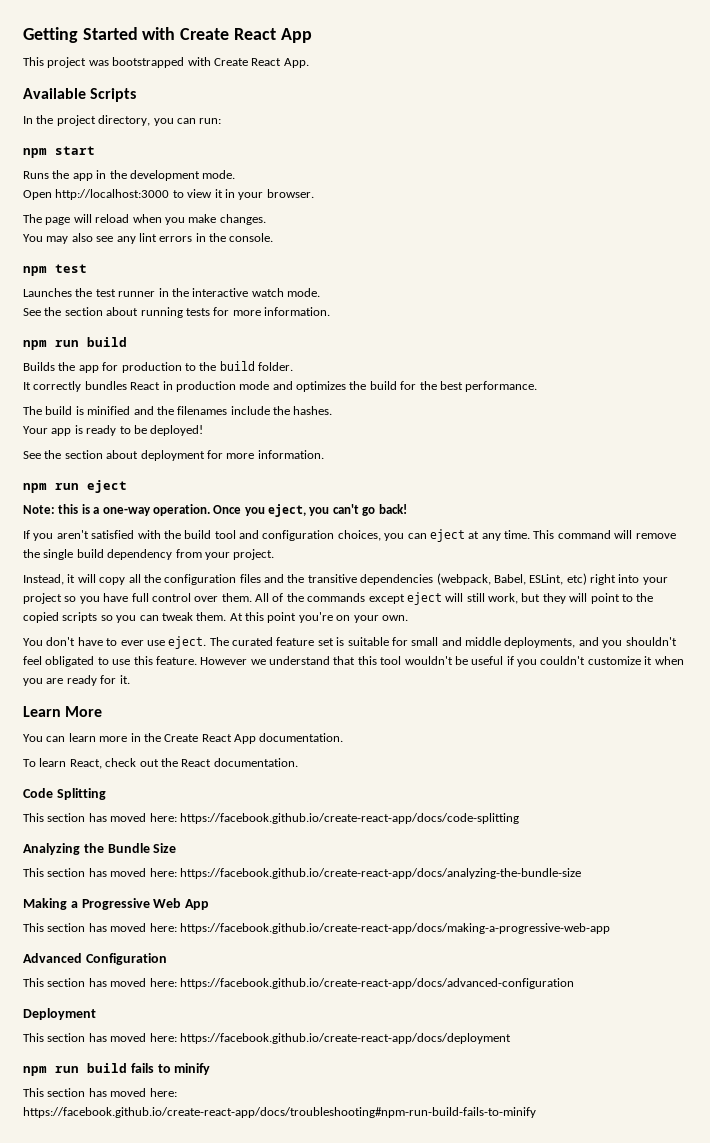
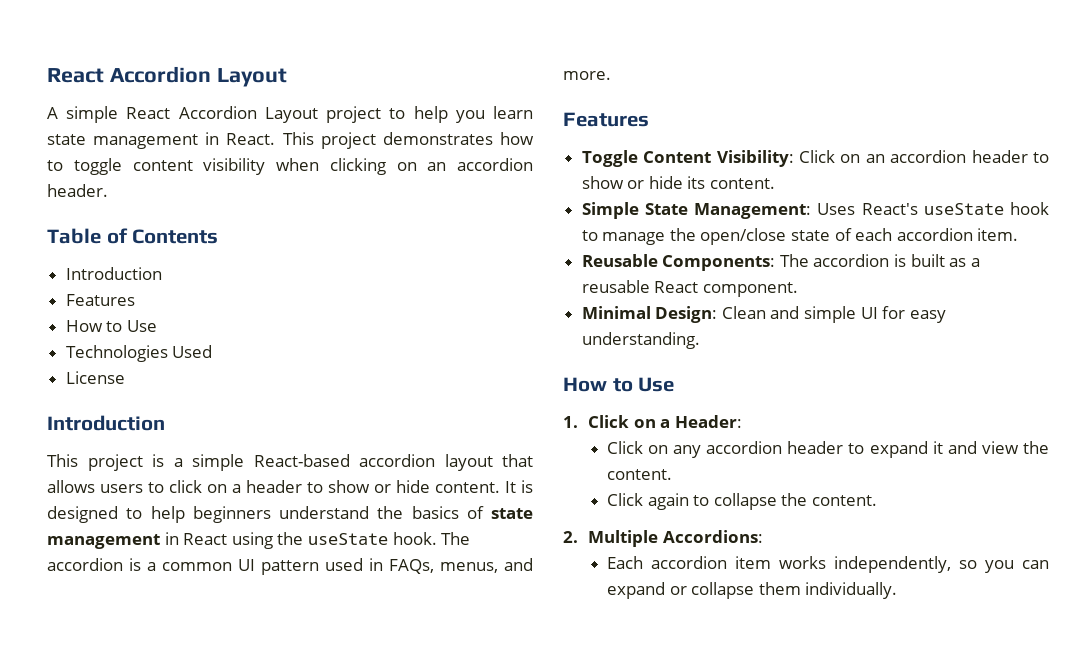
[23,27,312,43] [23,57,309,68] [23,88,137,102] [23,115,222,126] [23,146,95,158] [23,170,236,181] [23,189,314,200] [23,214,266,225] [23,233,274,244] [23,264,87,276] [23,288,320,297] [23,307,330,318] [23,337,127,350] [23,361,293,373] [23,381,538,392] [23,406,333,415] [23,425,204,436] [23,450,324,461] [23,480,127,493] [23,504,407,517] [23,529,676,542] [23,549,275,560] [23,573,668,585] [23,592,654,605] [23,612,408,623] [23,636,677,649] [23,656,684,667] [23,675,130,686] [23,706,103,717] [23,733,344,744] [23,758,298,769] [23,788,106,800] [23,813,519,824] [23,843,177,855] [23,868,581,879] [23,898,210,910] [23,923,610,934] [23,953,167,965] [23,978,574,989] [23,1008,96,1020] [23,1033,511,1044] [23,1063,211,1076] [23,1088,177,1097] [23,1107,536,1118] Getting Started with Create React App // This project was bootstrapped with Create React App. // Available Scripts // In the project directory, you can run: // npm start // Runs the app in the development mode. // Open http://localhost:3000 to view it in your browser. // The page will reload when you make changes. // You may also see any lint errors in the console. // npm test // Launches the test runner in the interactive watch mode. // See the section about running tests for more information. // npm run build // Builds the app for production to the build folder. // It correctly bundles React in production mode and optimizes the build for the best performance. // The build is minified and the filenames include the hashes. // Your app is ready to be deployed! // See the section about deployment for more information. // npm run eject // Note: this is a one-way operation. Once you eject, you can't go back! // If you aren't satisfied with the build tool and configuration choices, you can eject at any time. This command will remove the single build dependency from your project. // Instead, it will copy all the configuration files and the transitive dependencies (webpack, Babel, ESLint, etc) right into your project so you have full control over them. All of the commands except eject will still work, but they will point to the copied scripts so you can tweak them. At this point you're on your own. // You don't have to ever use eject. The curated feature set is suitable for small and middle deployments, and you shouldn't feel obligated to use this feature. However we understand that this tool wouldn't be useful if you couldn't customize it when you are ready for it. // Learn More // You can learn more in the Create React App documentation. // To learn React, check out the React documentation. // Code Splitting // This section has moved here: https://facebook.github.io/create-react-app/docs/code-splitting // Analyzing the Bundle Size // This section has moved here: https://facebook.github.io/create-react-app/docs/analyzing-the-bundle-size // Making a Progressive Web App // This section has moved here: https://facebook.github.io/create-react-app/docs/making-a-progressive-web-app // Advanced Configuration // This section has moved here: https://facebook.github.io/create-react-app/docs/advanced-configuration // Deployment // This section has moved here: https://facebook.github.io/create-react-app/docs/deployment // npm run build fails to minify // This section has moved here: https://facebook.github.io/create-react-app/docs/troubleshooting#npm-run-build-fails-to-minify -> [47,66,287,87] [47,106,533,123] [47,132,534,149] [47,158,533,175] [47,184,108,197] [47,228,219,244] [65,267,162,280] [65,294,135,306] [65,320,157,332] [65,345,213,362] [65,371,125,384] [47,415,165,431] [47,454,533,471] [47,480,533,493] [47,506,533,523] [47,532,471,549] [47,558,533,575] [563,71,611,80] [563,112,649,127] [581,150,1049,167] [581,176,776,189] [581,202,1049,219] [581,228,1019,245] [581,254,980,271] [581,280,798,297] [581,306,946,323] [581,332,700,349] [563,377,675,392] [563,415,743,428] [606,441,1049,458] [606,469,672,480] [606,493,877,510] [563,530,763,547] [606,556,1049,573] [606,582,898,599] React Accordion Layout // A simple React Accordion Layout project to help you learn state management in React. This project demonstrates how to toggle content visibility when clicking on an accordion header. // Table of Contents // Introduction // Features // How to Use // Technologies Used // License // Introduction // This project is a simple React-based accordion layout that allows users to click on a header to show or hide content. It is designed to help beginners understand the basics of state management in React using the useState hook. The accordion is a common UI pattern used in FAQs, menus, and more. // Features // Toggle Content Visibility: Click on an accordion header to show or hide its content. // Simple State Management: Uses React's useState hook to manage the open/close state of each accordion item. // Reusable Components: The accordion is built as a reusable React component. // Minimal Design: Clean and simple UI for easy understanding. // How to Use // 1. Click on a Header: // Click on any accordion header to expand it and view the content. // Click again to collapse the content. // 2. Multiple Accordions: // Each accordion item works independently, so you can expand or collapse them individually.

